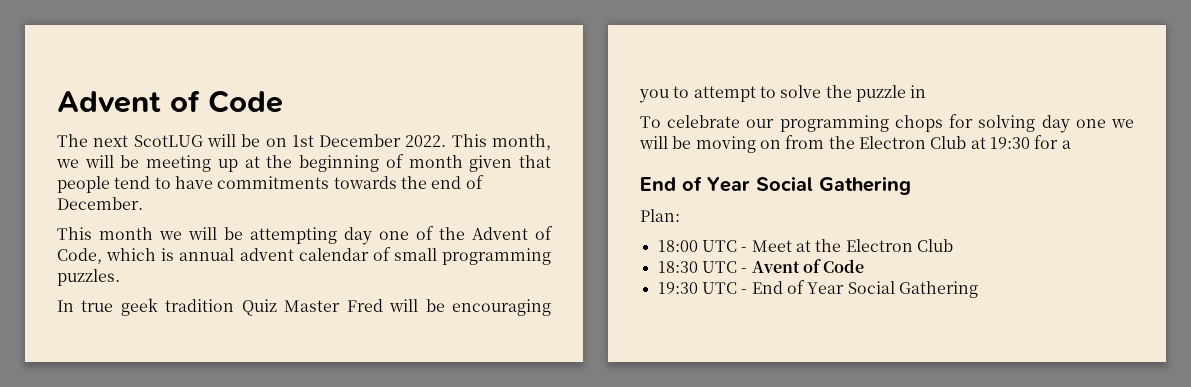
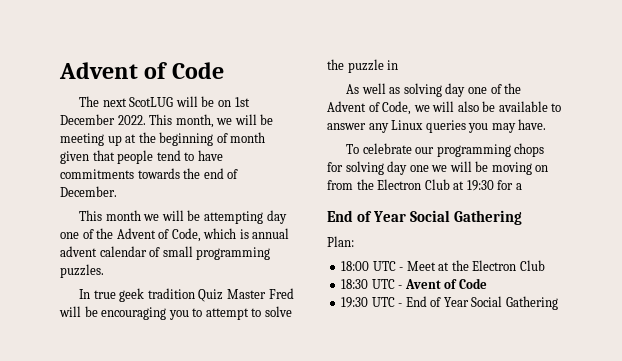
(927, 91) none -> [346,83,522,97] [327,101,562,115] [327,119,547,133] // As well as solving day one of the Advent of Code, we will also be available to answer any Linux queries you may have.

